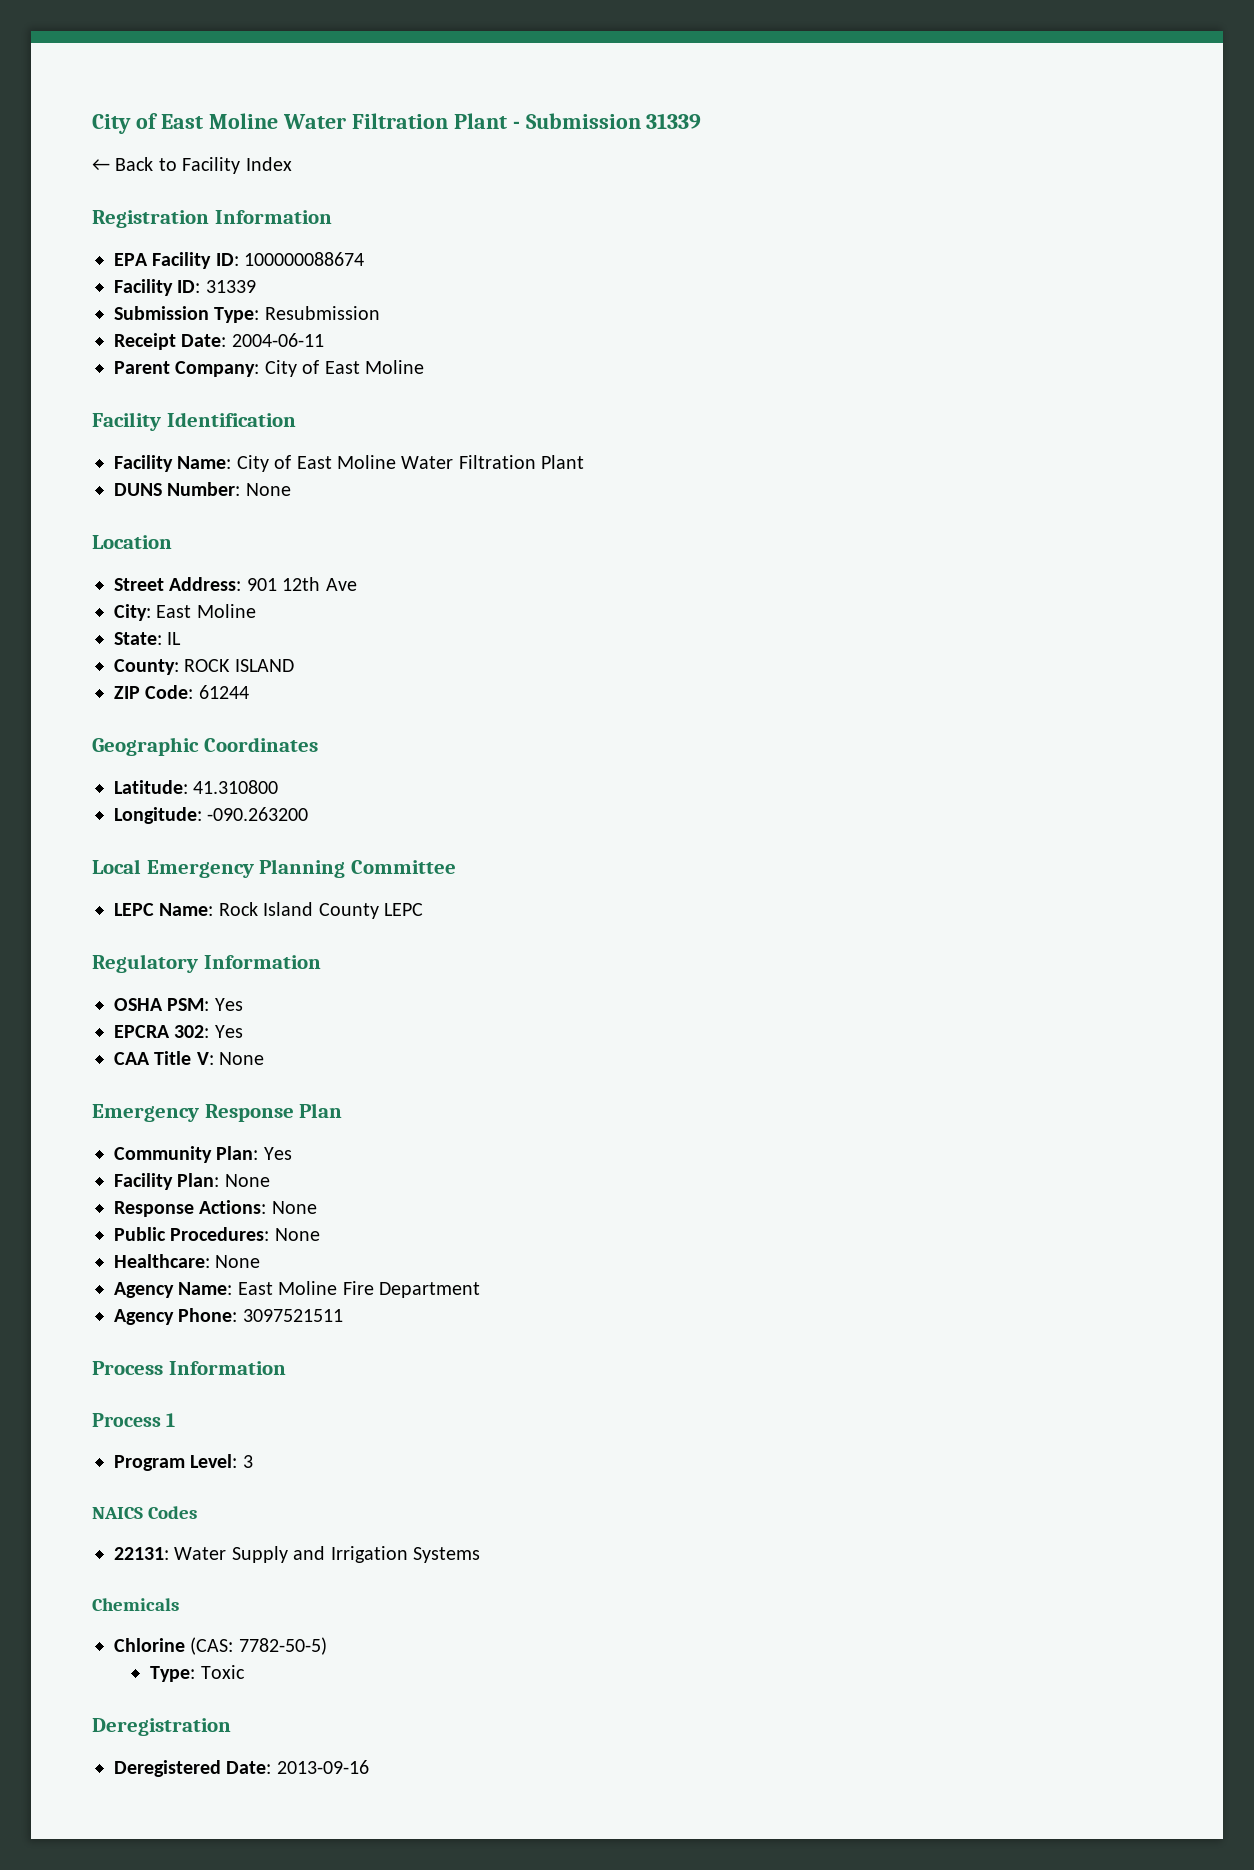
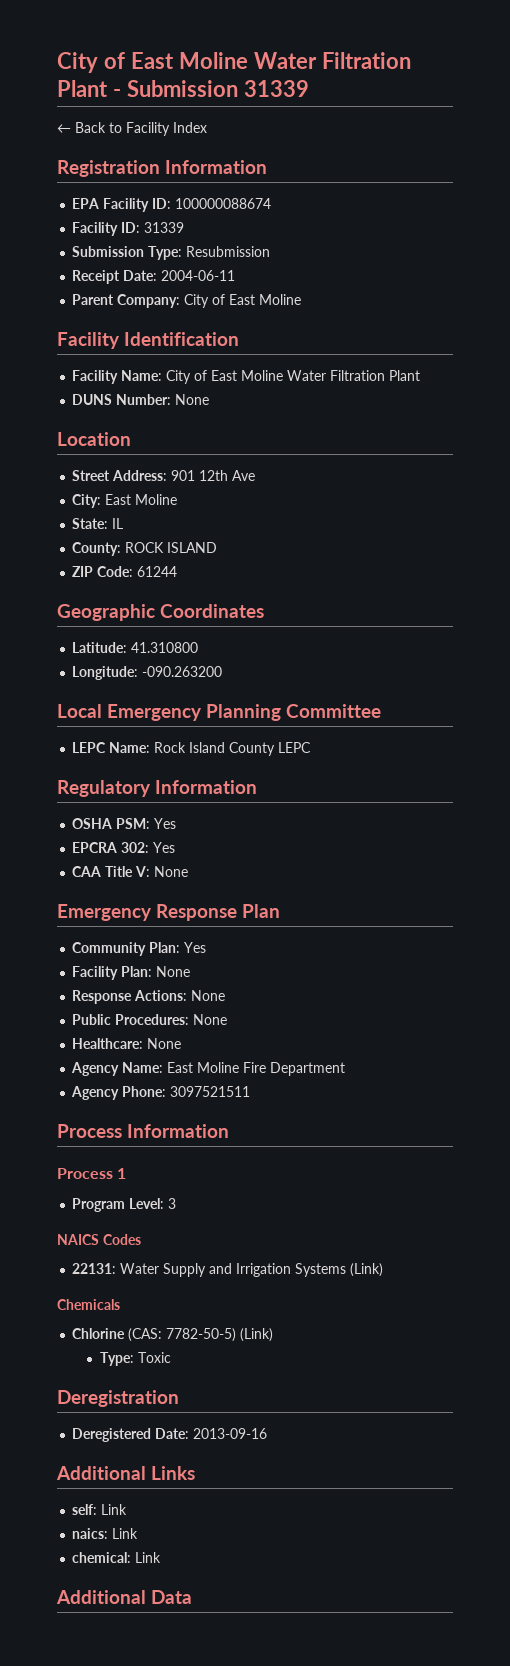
(480, 1555) none -> [350,1263,384,1277] (Link)
(327, 1646) none -> [240,1328,274,1342] (Link)
(369, 1767) none -> [56,1466,196,1480] [72,1504,128,1515] [72,1528,139,1539] [72,1552,162,1563] [56,1590,193,1604] // Additional Links // self: Link // naics: Link // chemical: Link // Additional Data

